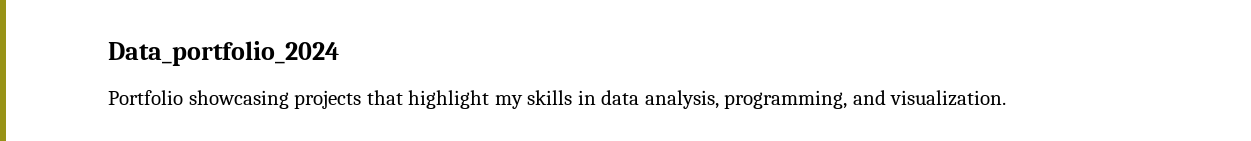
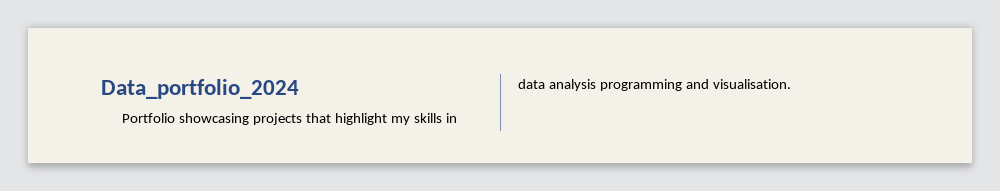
[644,90,1007,109] analysis, programming, and visualization. -> [548,79,791,91] analysis programming and visualisation.

